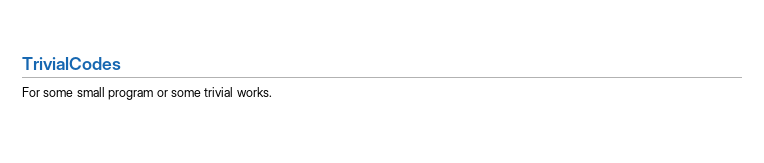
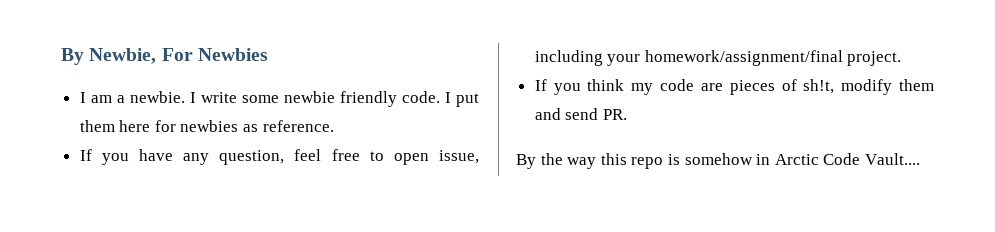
[22,57,121,70] [22,87,272,100] TrivialCodes // For some small program or some trivial works. -> [61,48,268,65] [79,91,479,107] [79,120,334,132] [79,149,479,165] [534,50,902,66] [534,79,934,95] [534,108,627,120] [516,153,920,169] By Newbie, For Newbies // I am a newbie. I write some newbie friendly code. I put them here for newbies as reference. // If you have any question, feel free to open issue, including your homework/assignment/final project. // If you think my code are pieces of sh!t, modify them and send PR. // By the way this repo is somehow in Arctic Code Vault....

